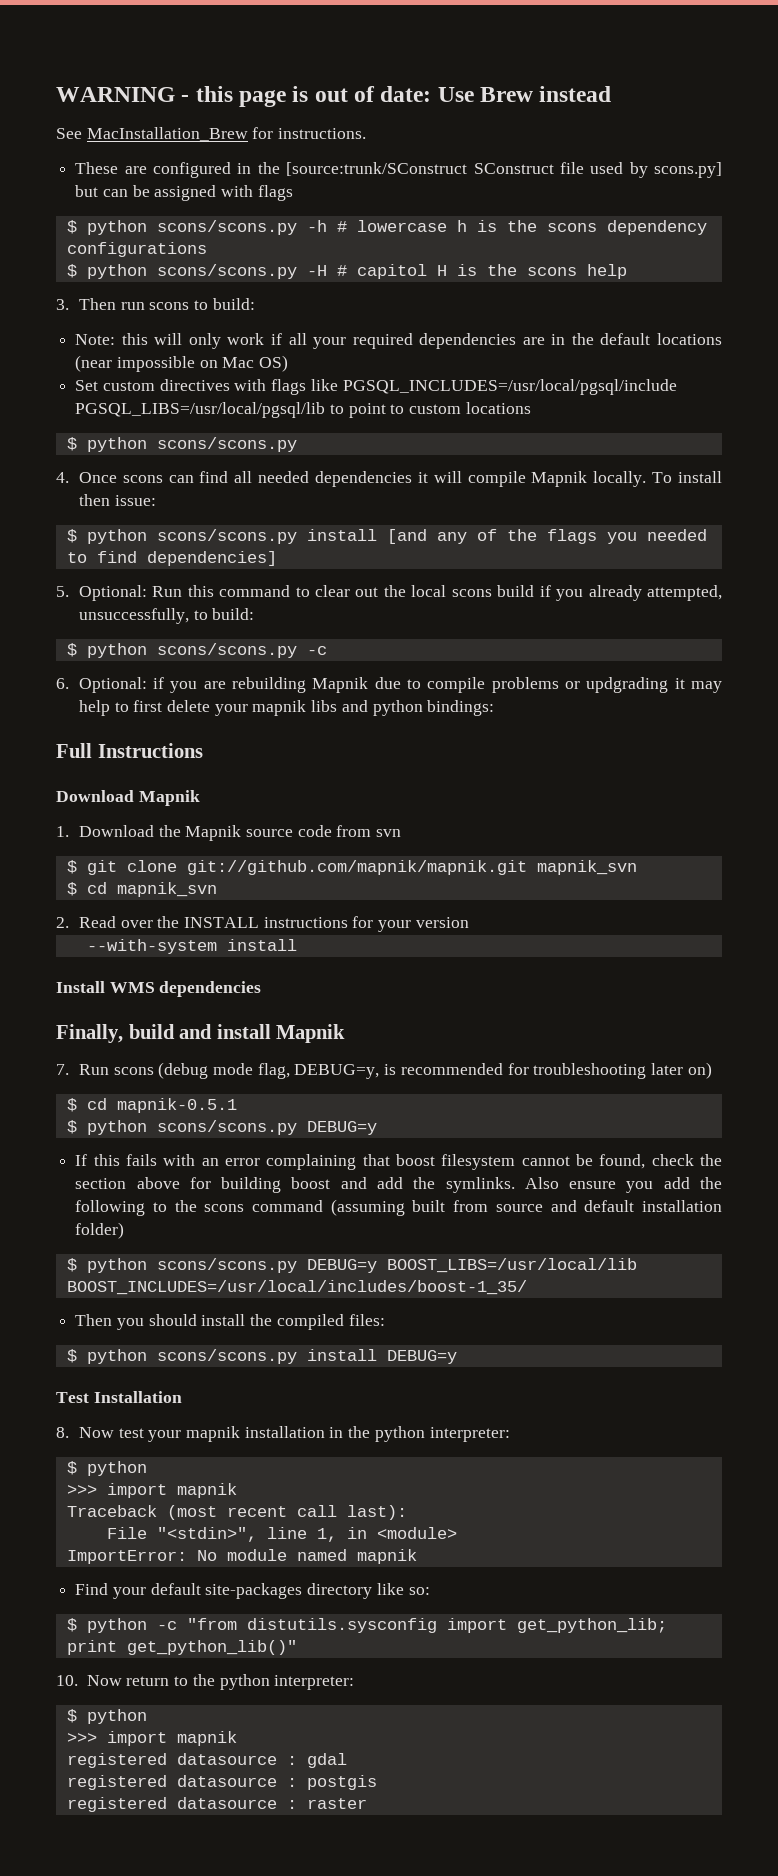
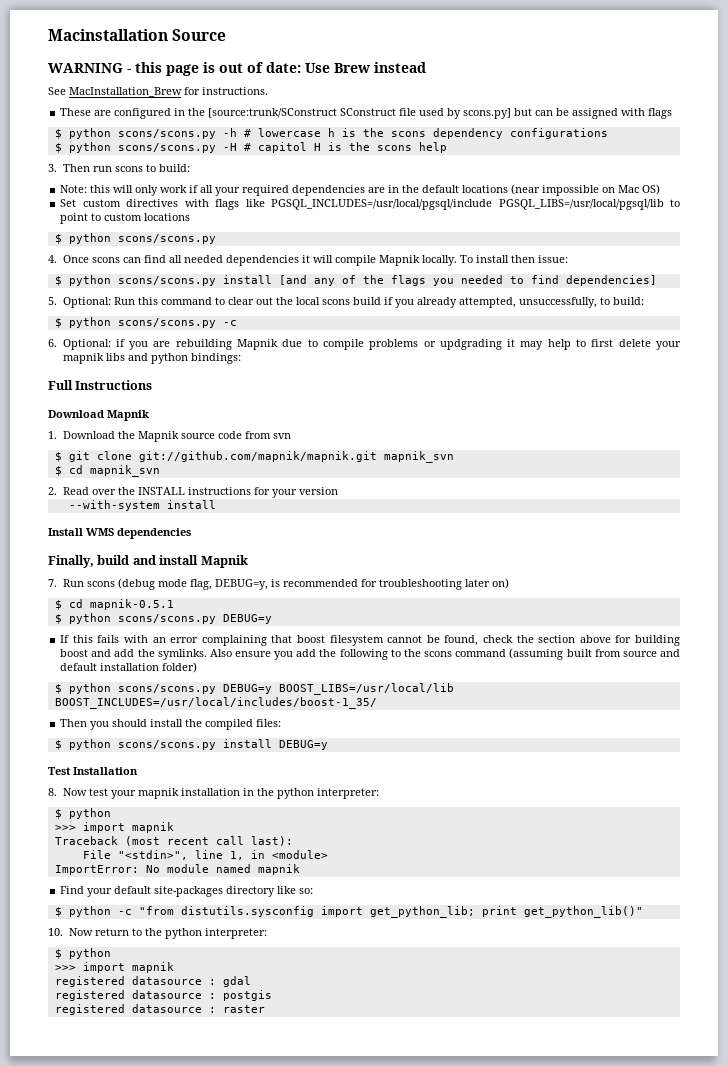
(56, 94) none -> [48,29,227,41] Macinstallation Source //

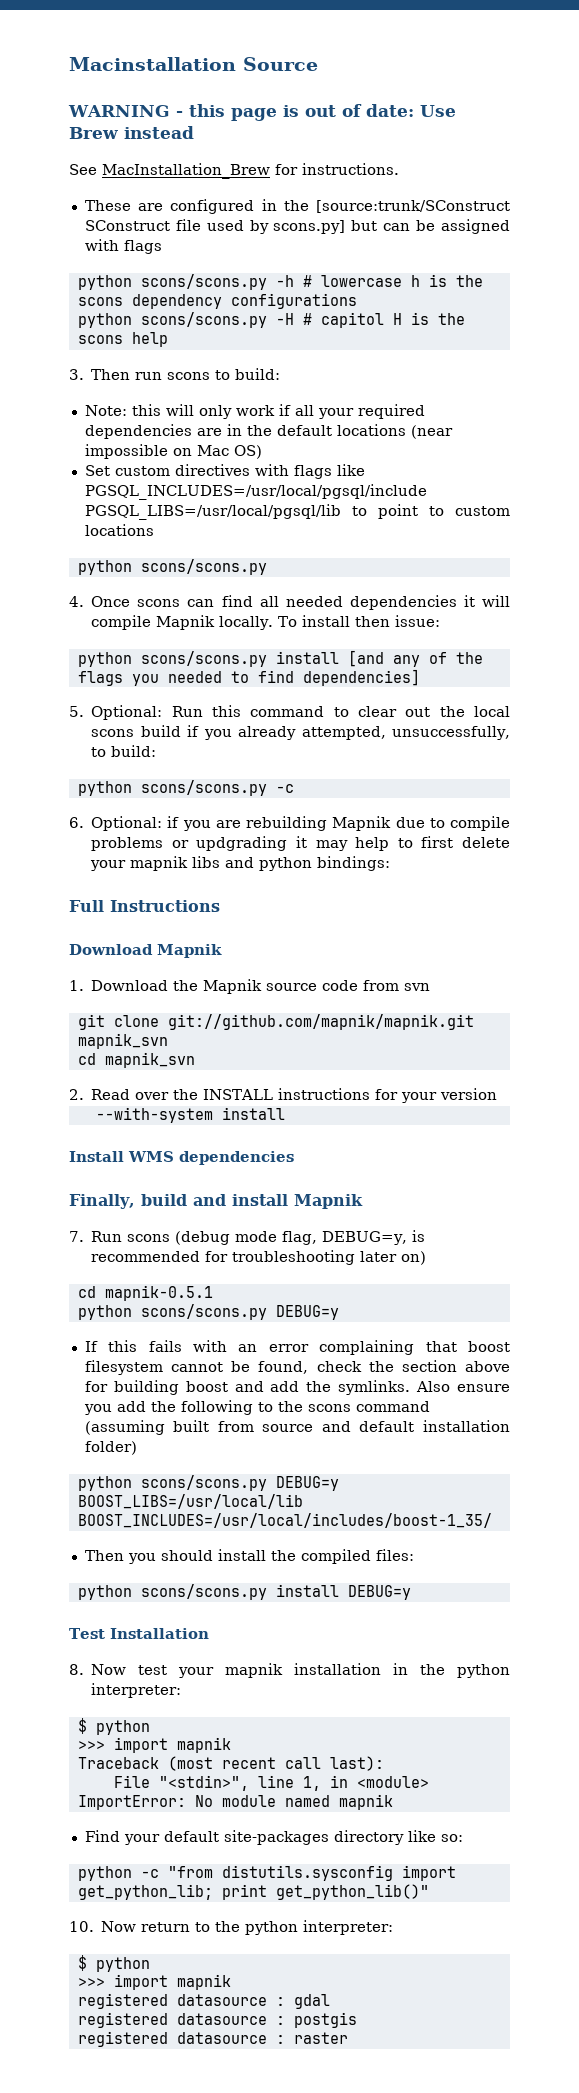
[54,129,62,139] $ -> (162, 247) none
[54,143,62,153] $ -> (357, 301) none
[54,234,62,244] $ -> (154, 530) none
[54,276,62,286] $ -> (441, 621) none
[54,318,62,328] $ -> (157, 751) none
[54,452,62,462] $ -> (431, 987) none
[54,466,62,476] $ -> (168, 1041) none
[54,600,62,610] $ -> (427, 1258) none
[54,614,62,624] $ -> (213, 1293) none
[54,684,62,694] $ -> (137, 1448) none
[54,740,62,750] $ -> (414, 1555) none
[54,907,62,917] $ -> (463, 1838) none

